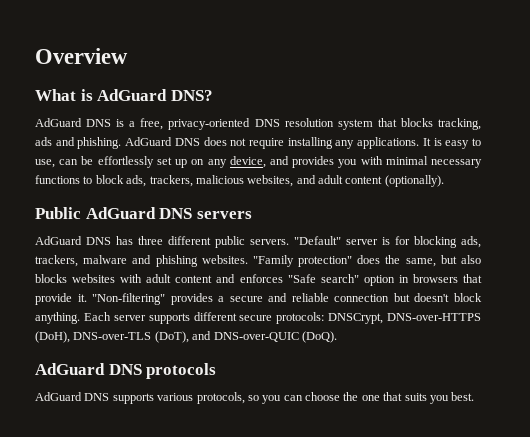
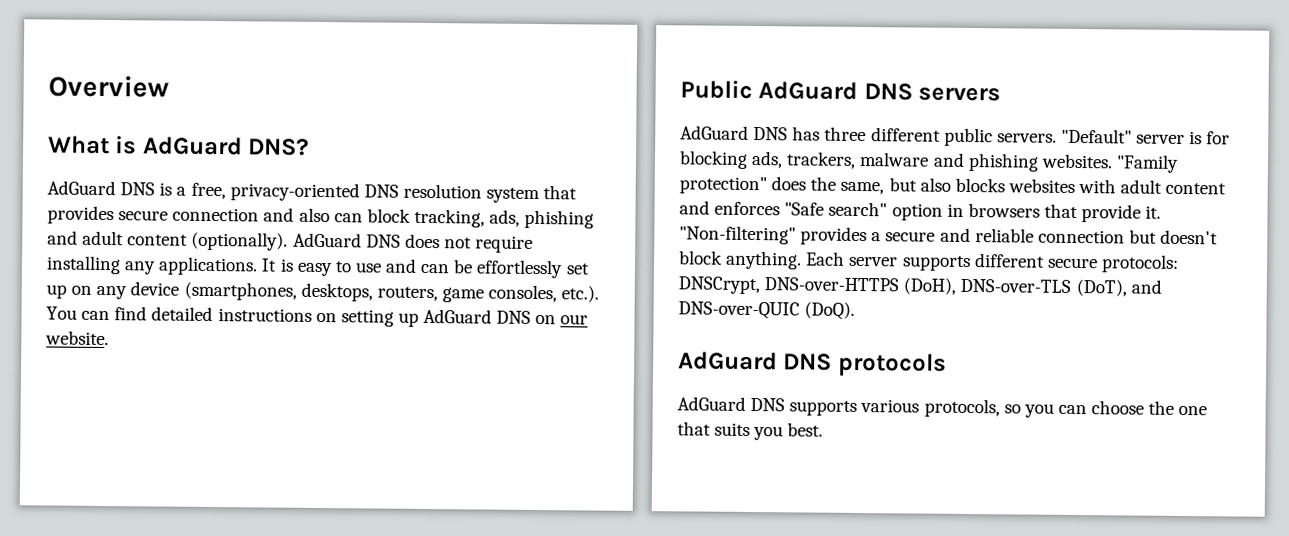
[400,118,481,130] [35,137,122,149] blocks tracking, ads and phishing. -> [47,205,595,229] [47,230,289,251] provides secure connection and also can block tracking, ads, phishing and adult content (optionally).
[35,159,55,168] use, -> [354,258,418,273] use and
[229,156,483,168] [35,175,444,187] device, and provides you with minimal necessary functions to block ads, trackers, malicious websites, and adult content (optionally). -> [130,281,600,303] [46,306,589,327] [45,330,109,346] device (smartphones, desktops, routers, game consoles, etc.). You can find detailed instructions on setting up AdGuard DNS on our website.

